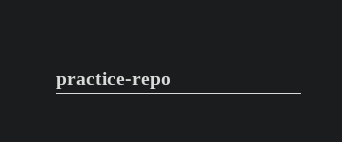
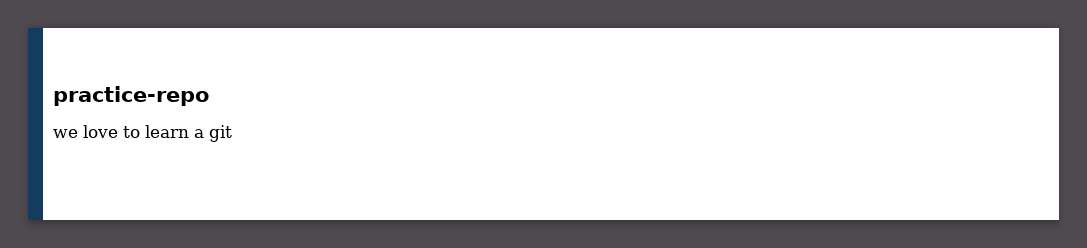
(171, 80) none -> [53,125,232,142] // we love to learn a git

